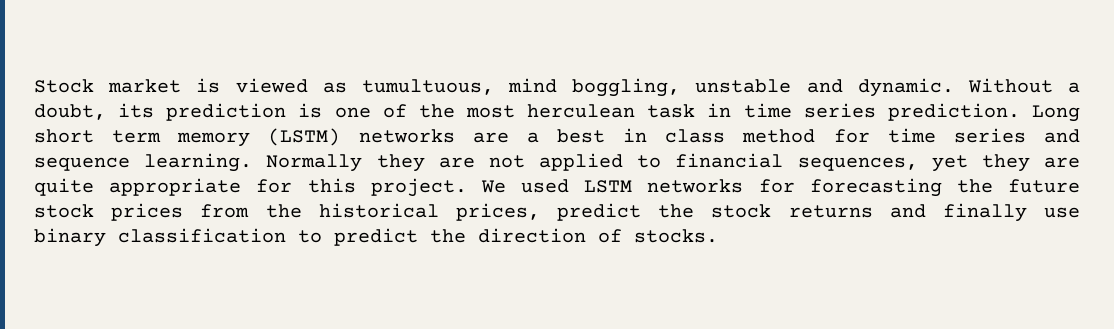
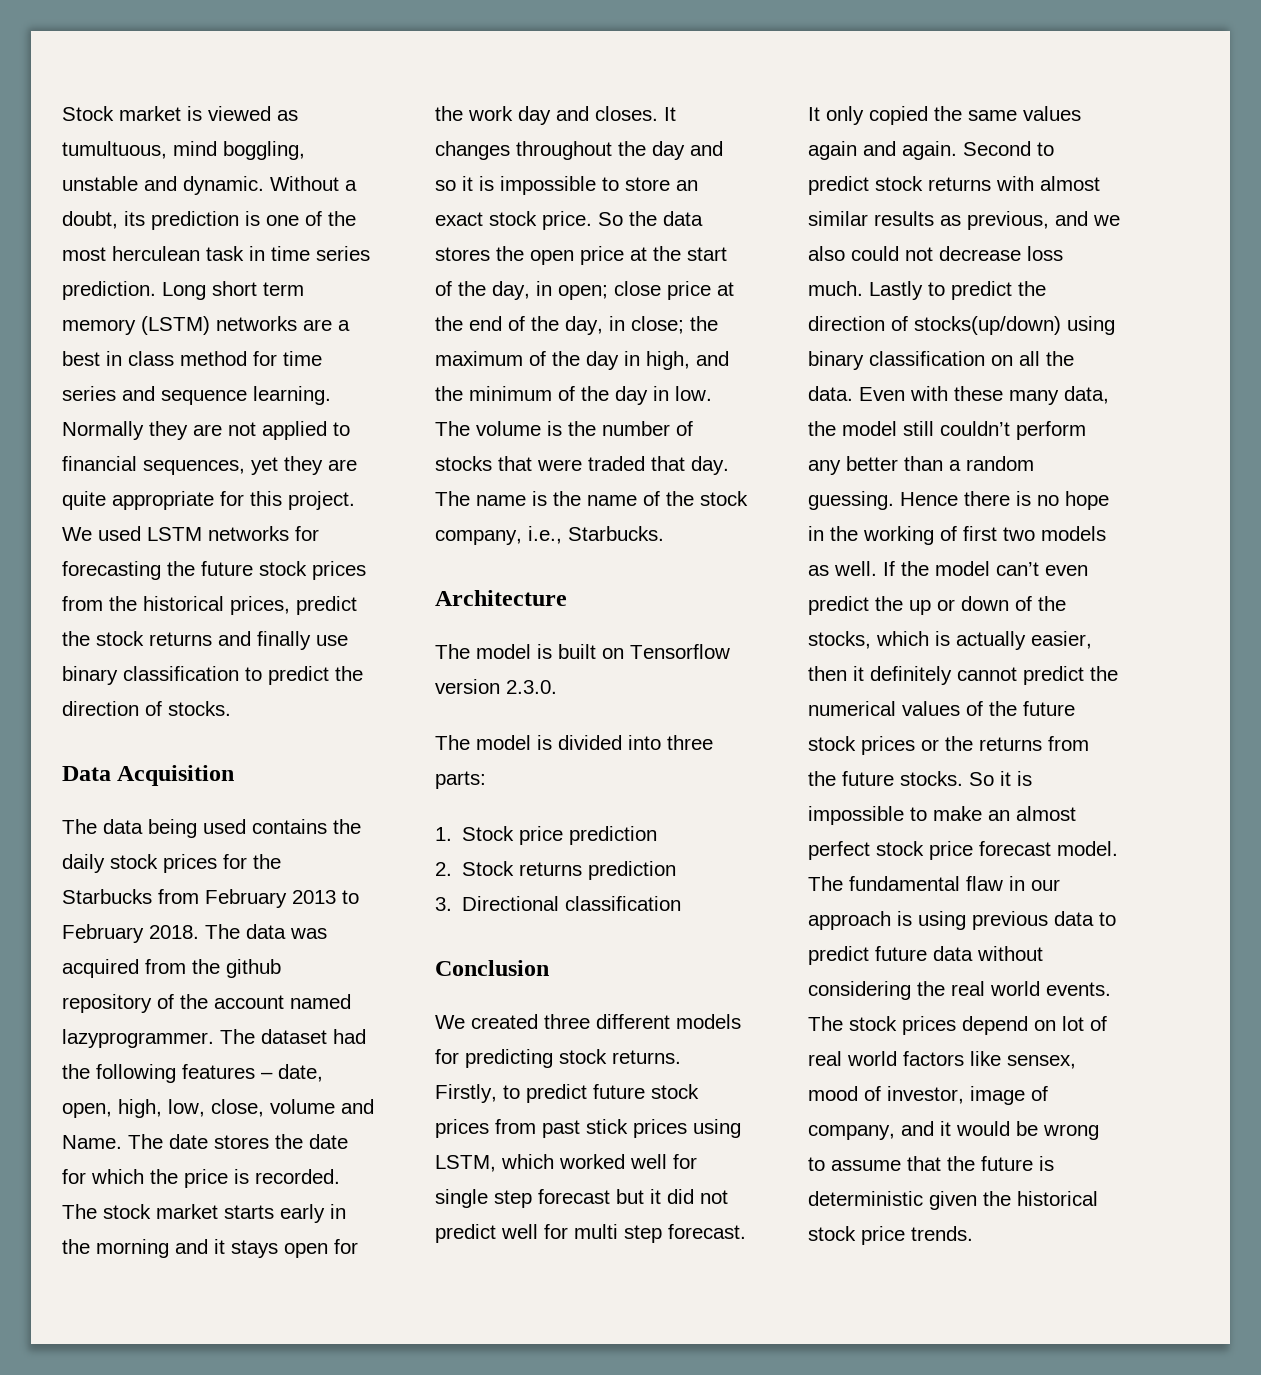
(718, 236) none -> [62,765,235,786] [62,819,361,838] [62,854,281,873] [62,889,359,908] [62,924,327,943] [62,959,281,978] [62,994,351,1013] [62,1029,366,1048] [62,1064,323,1083] [62,1099,374,1118] [62,1134,348,1149] [62,1169,340,1188] [62,1204,346,1223] [62,1239,358,1258] [435,106,676,125] [435,141,723,160] [435,176,698,195] [435,211,703,230] [435,246,727,265] [435,281,734,300] [435,316,718,335] [435,351,729,370] [435,386,712,405] [435,421,693,436] [435,456,729,475] [435,491,748,506] [435,526,664,545] [435,590,567,606] [435,644,730,659] [435,679,557,694] [435,735,713,750] [435,771,486,789] [435,826,658,845] [435,861,677,880] [435,896,682,911] [435,960,549,976] [435,1014,741,1029] [435,1049,681,1068] [435,1084,699,1103] [435,1119,741,1138] [435,1154,697,1172] [435,1189,728,1208] [435,1224,746,1243] [808,106,1081,125] [808,141,1054,160] [808,176,1100,195] [808,211,1120,230] [808,246,1063,261] [808,281,1046,300] [808,316,1115,335] [808,351,1074,370] [808,386,1109,405] [808,421,1086,440] [808,456,1034,475] [808,491,1109,510] [808,526,1106,545] [808,561,1088,576] [808,596,1066,615] [808,631,1092,650] [808,666,1118,685] [808,701,1075,716] [808,736,1089,755] [808,771,1032,786] [808,806,1076,825] [808,841,1118,860] [808,876,1060,891] [808,911,1116,930] [808,946,1043,965] [808,981,1111,1000] [808,1016,1107,1035] [808,1051,1076,1069] [808,1086,1048,1105] [808,1121,1099,1140] [808,1156,1054,1171] [808,1191,1098,1210] [808,1226,973,1245] // Data Acquisition // The data being used contains the daily stock prices for the Starbucks from February 2013 to February 2018. The data was acquired from the github repository of the account named lazyprogrammer. The dataset had the following features – date, open, high, low, close, volume and Name. The date stores the date for which the price is recorded. The stock market starts early in the morning and it stays open for the work day and closes. It changes throughout the day and so it is impossible to store an exact stock price. So the data stores the open price at the start of the day, in open; close price at the end of the day, in close; the maximum of the day in high, and the minimum of the day in low. The volume is the number of stocks that were traded that day. The name is the name of the stock company, i.e., Starbucks. // Architecture // The model is built on Tensorflow version 2.3.0. // The model is divided into three parts: // 1. Stock price prediction // 2. Stock returns prediction // 3. Directional classification // Conclusion // We created three different models for predicting stock returns. Firstly, to predict future stock prices from past stick prices using LSTM, which worked well for single step forecast but it did not predict well for multi step forecast. It only copied the same values again and again. Second to predict stock returns with almost similar results as previous, and we also could not decrease loss much. Lastly to predict the direction of stocks(up/down) using binary classification on all the data. Even with these many data, the model still couldn’t perform any better than a random guessing. Hence there is no hope in the working of first two models as well. If the model can’t even predict the up or down of the stocks, which is actually easier, then it definitely cannot predict the numerical values of the future stock prices or the returns from the future stocks. So it is impossible to make an almost perfect stock price forecast model. The fundamental flaw in our approach is using previous data to predict future data without considering the real world events. The stock prices depend on lot of real world factors like sensex, mood of investor, image of company, and it would be wrong to assume that the future is deterministic given the historical stock price trends.

